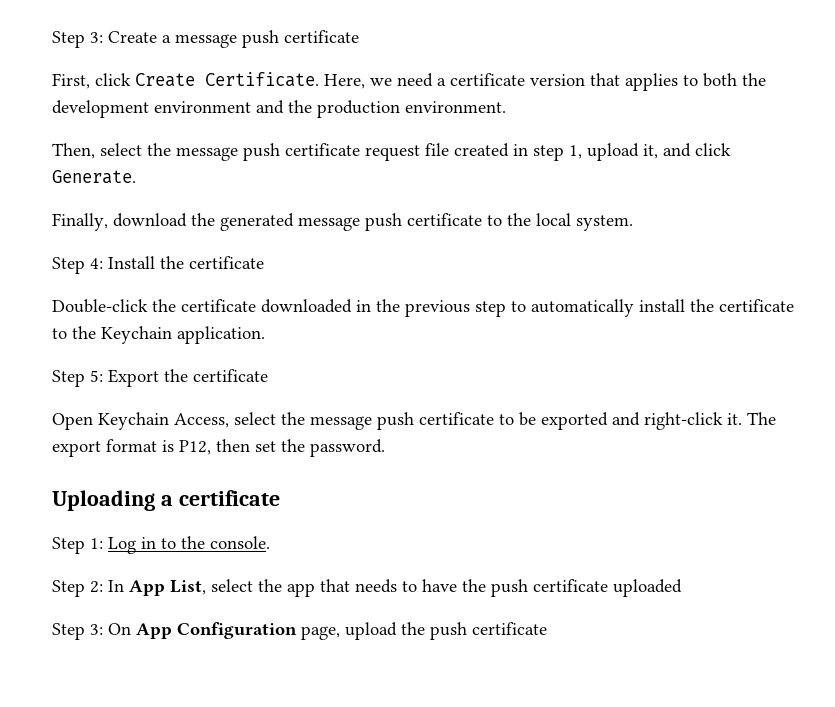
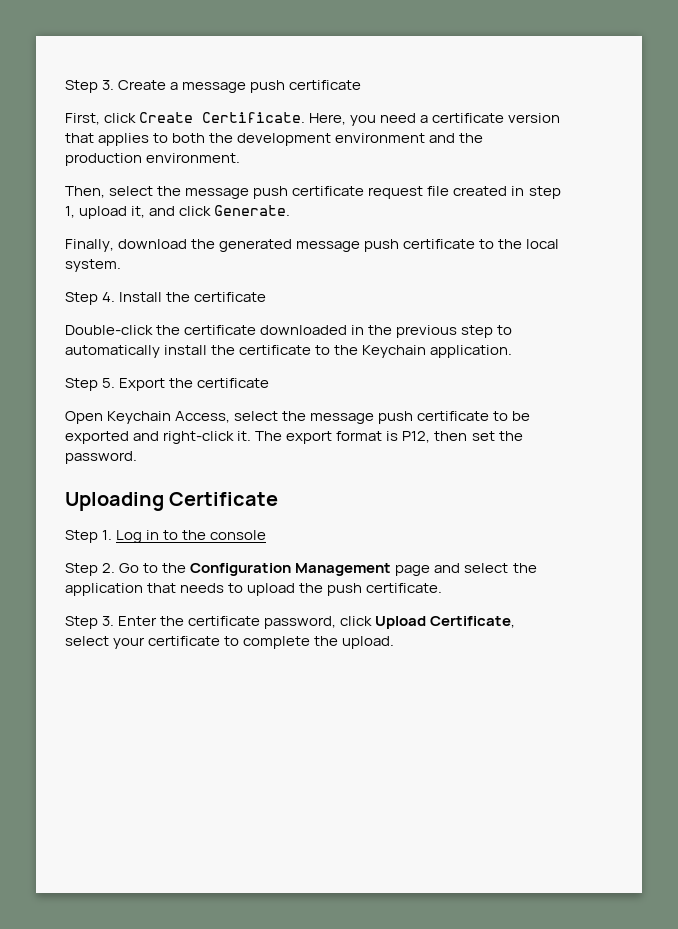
[52,31,103,48] Step 3: -> [65,80,115,93] Step 3.
[370,78,392,86] we -> [350,115,377,126] you
[90,258,103,269] 4: -> [102,292,116,302] 4.
[90,370,103,382] 5: -> [102,378,116,388] 5.
[160,490,280,506] [52,537,103,554] a certificate // Step 1: -> [169,492,279,506] [65,530,113,543] Certificate // Step 1.
[210,536,270,549] [52,579,315,597] console. // Step 2: In App List, select the app -> [210,530,267,540] [65,563,537,576] [65,583,143,596] console // Step 2. Go to the Configuration Management page and select the application
[422,579,682,597] [52,622,547,640] have the push certificate uploaded // Step 3: On App Configuration page, upload the push certificate -> [247,583,443,596] [65,616,516,629] [65,636,395,649] upload the push certificate. // Step 3. Enter the certificate password, click Upload Certificate, select your certificate to complete the upload.

